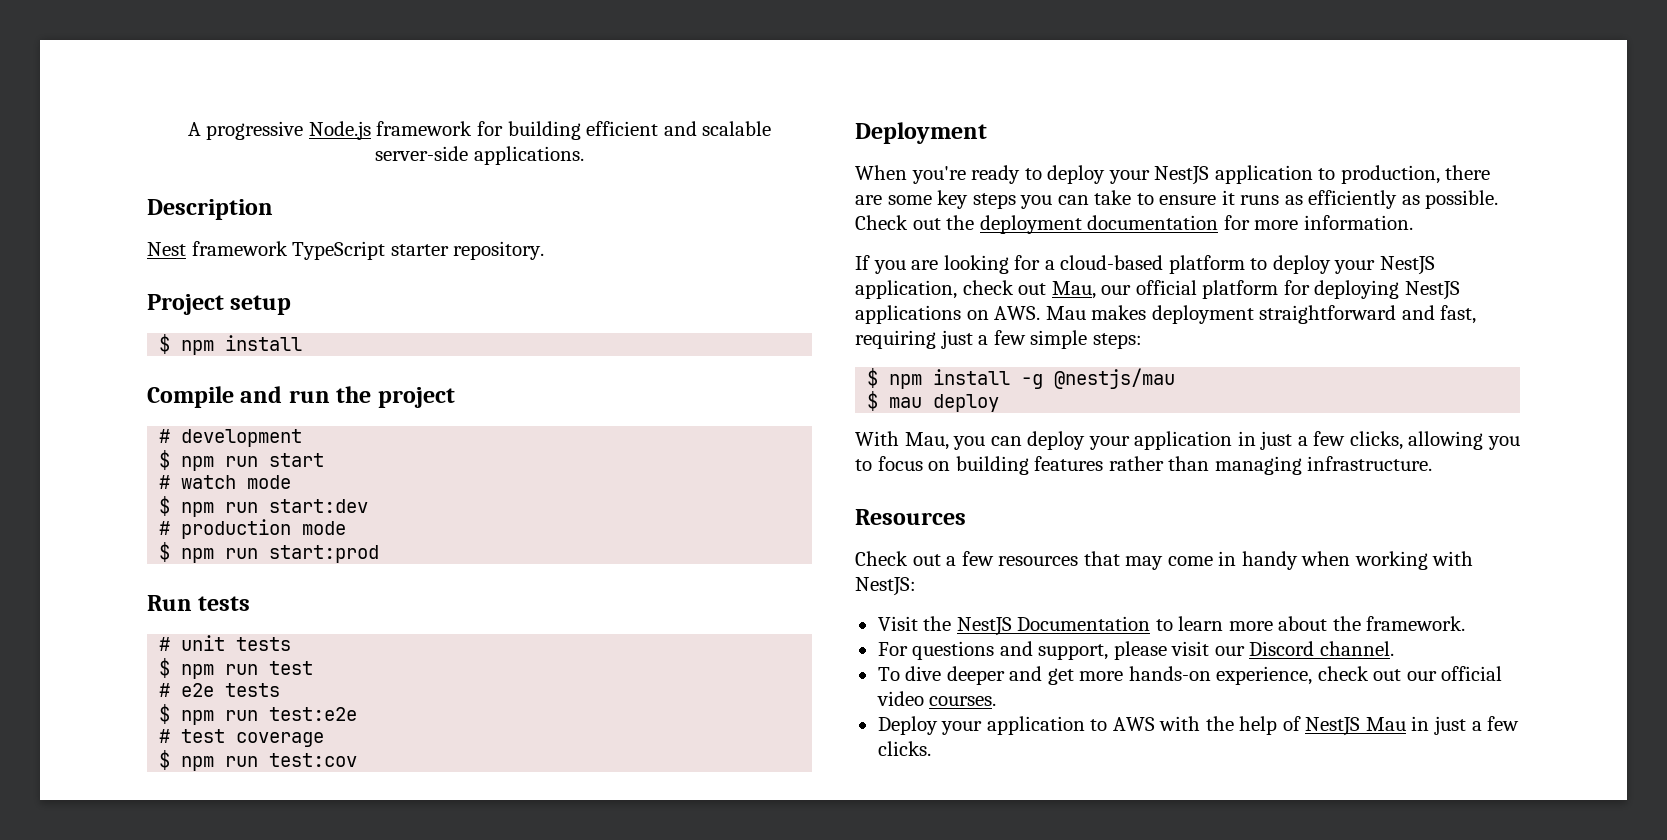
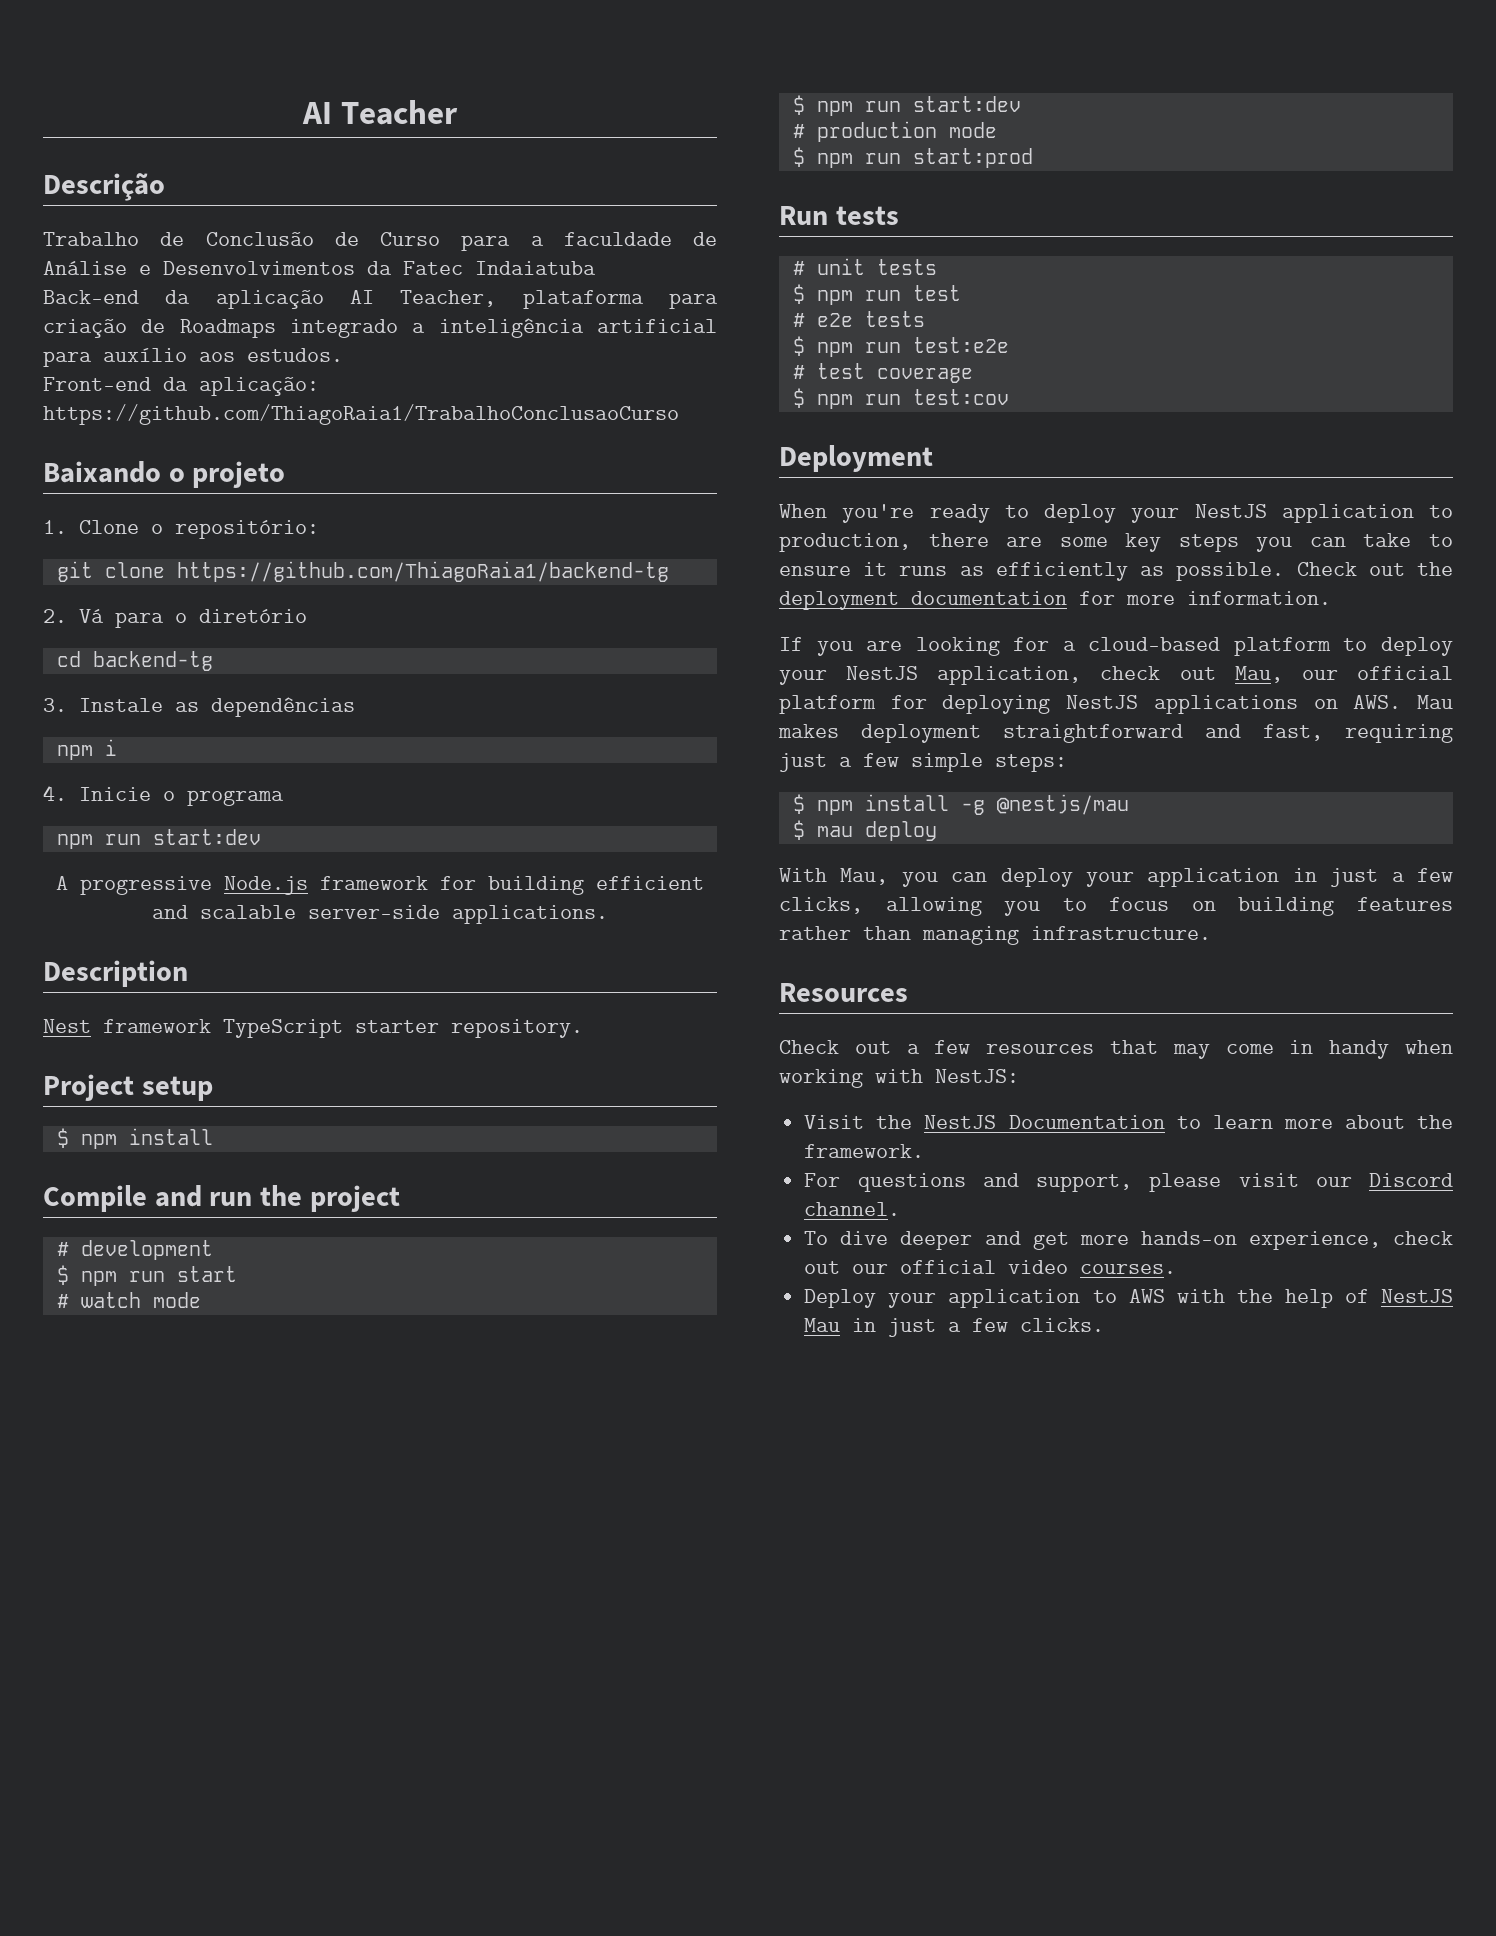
(187, 129) none -> [302,100,458,125] [43,173,165,201] [43,232,717,251] [43,261,596,275] [43,290,718,309] [43,318,717,338] [43,348,343,367] [43,377,319,396] [43,404,679,425] [43,461,286,488] [43,520,319,539] [56,561,669,582] [43,609,307,628] [56,651,213,671] [43,697,355,717] [56,739,117,760] [43,785,284,806] [56,829,261,849] AI Teacher // Descrição // Trabalho de Conclusão de Curso para a faculdade de Análise e Desenvolvimentos da Fatec Indaiatuba // Back-end da aplicação AI Teacher, plataforma para criação de Roadmaps integrado a inteligência artificial para auxílio aos estudos. // Front-end da aplicação: https://github.com/ThiagoRaia1/TrabalhoConclusaoCurso // Baixando o projeto // 1. Clone o repositório: // git clone https://github.com/ThiagoRaia1/backend-tg // 2. Vá para o diretório // cd backend-tg // 3. Instale as dependências // npm i // 4. Inicie o programa // npm run start:dev //

